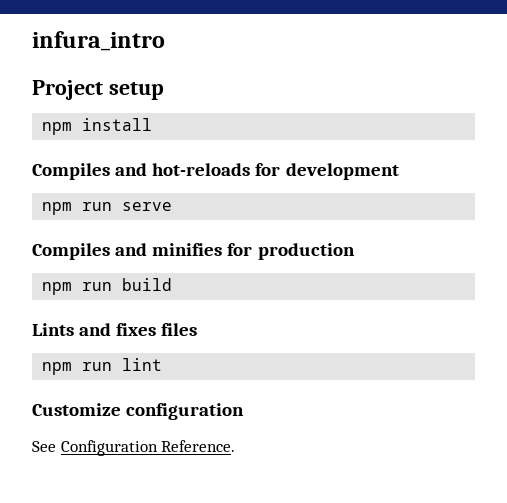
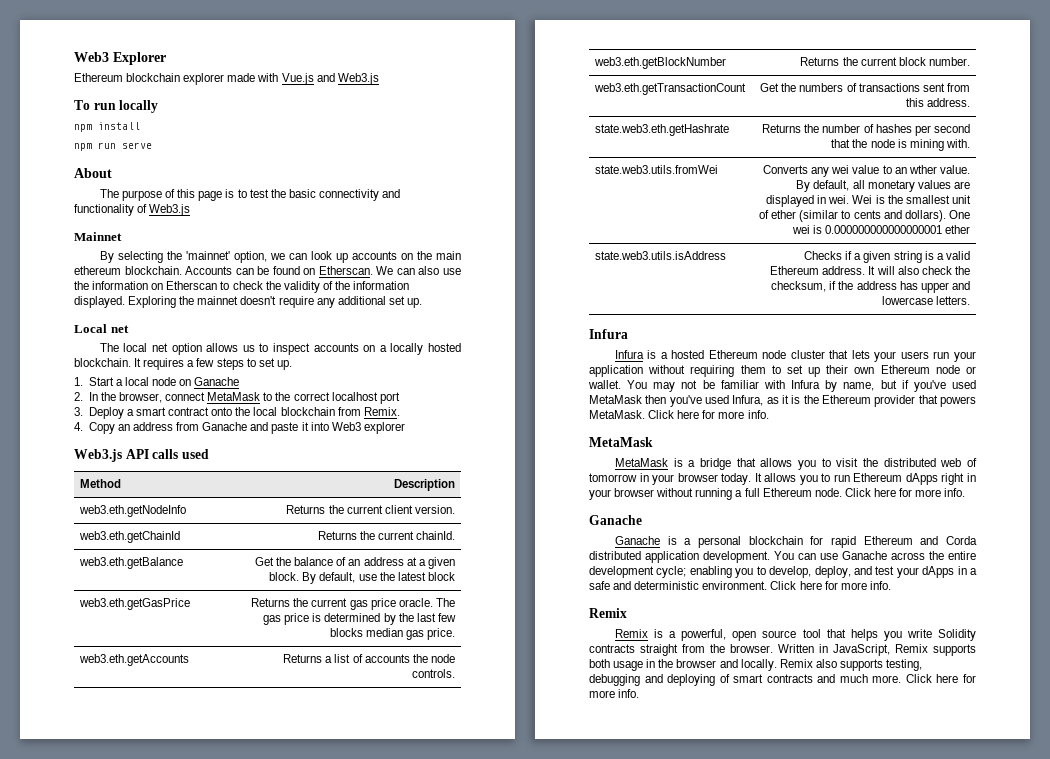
[32,31,165,51] [32,80,164,100] [42,118,153,135] [32,163,399,180] [42,202,173,215] [32,243,355,260] [42,278,173,295] [32,323,198,336] [42,358,163,375] [32,403,245,420] [32,440,236,456] infura_intro // Project setup // npm install // Compiles and hot-reloads for development // npm run serve // Compiles and minifies for production // npm run build // Lints and fixes files // npm run lint // Customize configuration // See Configuration Reference. -> [74,52,166,65] [74,73,379,85] [74,100,159,113] [74,122,140,132] [74,142,152,151] [74,168,112,178] [99,189,401,201] [74,204,191,216] [74,232,122,241] [99,251,462,263] [74,266,461,275] [74,281,410,293] [74,296,422,308] [74,324,129,333] [99,343,461,355] [74,358,292,370] [74,377,240,386] [74,392,400,404] [74,407,400,419] [74,422,405,434] [74,449,209,462] [80,479,122,488] [393,479,455,491] [79,505,187,517] [286,505,455,514] [79,531,181,543] [317,531,455,540] [79,557,184,569] [254,557,455,569] [269,572,455,584] [79,598,191,610] [251,598,455,610] [263,613,456,625] [329,628,455,640] [79,654,190,666] [283,654,455,663] [411,669,455,678] [594,57,727,69] [800,57,970,66] [594,83,747,95] [760,83,970,92] [905,98,970,107] [595,124,730,136] [762,124,970,136] [831,139,970,151] [595,165,719,174] [763,165,970,177] [796,180,970,192] [766,195,971,207] [759,210,970,222] [791,225,970,234] [595,251,727,260] [804,251,970,263] [770,266,970,275] [771,281,970,293] [881,296,970,305] [589,329,628,339] [614,350,976,362] [589,365,976,377] [588,380,976,392] [589,395,976,407] [589,410,769,419] [589,437,653,447] [614,458,978,470] [589,473,977,485] [589,488,966,500] [589,515,642,525] [614,536,977,548] [589,551,976,563] [589,566,977,578] [589,581,891,590] [589,608,627,618] [614,629,976,641] [589,644,976,656] [589,659,923,671] [589,674,976,686] [589,689,640,698] Web3 Explorer // Ethereum blockchain explorer made with Vue.js and Web3.js // To run locally // npm install // npm run serve // About // The purpose of this page is to test the basic connectivity and functionality of Web3.js // Mainnet // By selecting the 'mainnet' option, we can look up accounts on the main ethereum blockchain. Accounts can be found on Etherscan. We can also use the information on Etherscan to check the validity of the information displayed. Exploring the mainnet doesn't require any additional set up. // Local net // The local net option allows us to inspect accounts on a locally hosted blockchain. It requires a few steps to set up. // 1. Start a local node on Ganache // 2. In the browser, connect MetaMask to the correct localhost port // 3. Deploy a smart contract onto the local blockchain from Remix. // 4. Copy an address from Ganache and paste it into Web3 explorer // Web3.js API calls used // Method | Description // web3.eth.getNodeInfo | Returns the current client version. // web3.eth.getChainId | Returns the current chainId. // web3.eth.getBalance | Get the balance of an address at a given block. By default, use the latest block // web3.eth.getGasPrice | Returns the current gas price oracle. The gas price is determined by the last few blocks median gas price. // web3.eth.getAccounts | Returns a list of accounts the node controls. // web3.eth.getBlockNumber | Returns the current block number. // web3.eth.getTransactionCount | Get the numbers of transactions sent from this address. // state.web3.eth.getHashrate | Returns the number of hashes per second that the node is mining with. // state.web3.utils.fromWei | Converts any wei value to an wther value. By default, all monetary values are displayed in wei. Wei is the smallest unit of ether (similar to cents and dollars). One wei is 0.000000000000000001 ether // state.web3.utils.isAddress | Checks if a given string is a valid Ethereum address. It will also check the checksum, if the address has upper and lowercase letters. // Infura // Infura is a hosted Ethereum node cluster that lets your users run your application without requiring them to set up their own Ethereum node or wallet. You may not be familiar with Infura by name, but if you've used MetaMask then you've used Infura, as it is the Ethereum provider that powers MetaMask. Click here for more info. // MetaMask // MetaMask is a bridge that allows you to visit the distributed web of tomorrow in your browser today. It allows you to run Ethereum dApps right in your browser without running a full Ethereum node. Click here for more info. // Ganache // Ganache is a personal blockchain for rapid Ethereum and Corda distributed application development. You can use Ganache across the entire development cycle; enabling you to develop, deploy, and test your dApps in a safe and deterministic environment. Click here for more info. // Remix // Remix is a powerful, open source tool that helps you write Solidity contracts straight from the browser. Written in JavaScript, Remix supports both usage in the browser and locally. Remix also supports testing, debugging and deploying of smart contracts and much more. Click here for more info.

